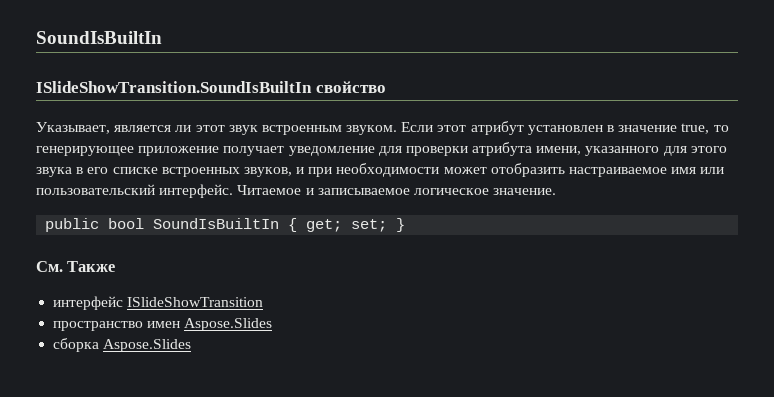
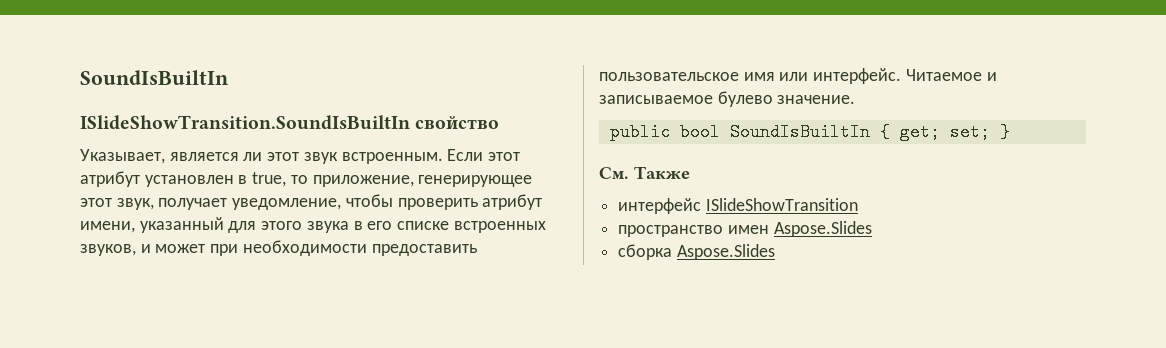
[261,125,398,135] встроенным звуком. -> [341,152,443,164] встроенным.
[618,125,678,132] значение -> (248, 179) none
[36,142,660,156] генерирующее приложение получает уведомление для проверки атрибута имени, указанного -> [312,175,533,187] [80,194,543,210] [80,217,224,233] приложение, генерирующее этот звук, получает уведомление, чтобы проверить атрибут имени, указанный
(305, 170) none -> [155,244,206,253] может
[443,163,668,177] может отобразить настраиваемое -> [371,244,477,256] [599,72,739,81] предоставить пользовательское
[36,184,155,195] пользовательский -> (809, 76) none
[413,188,489,195] логическое -> [717,91,773,107] булево

